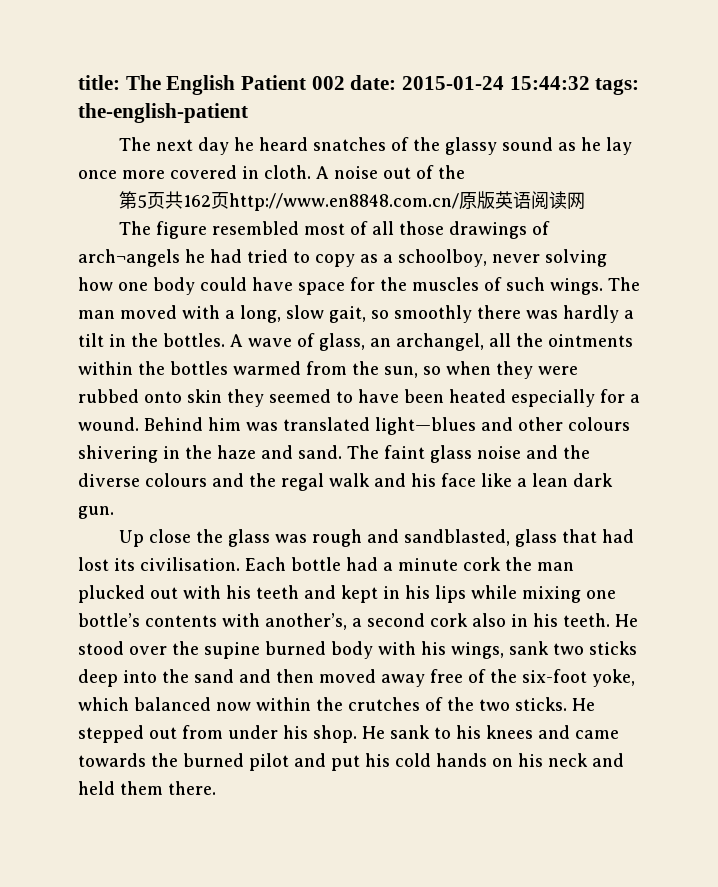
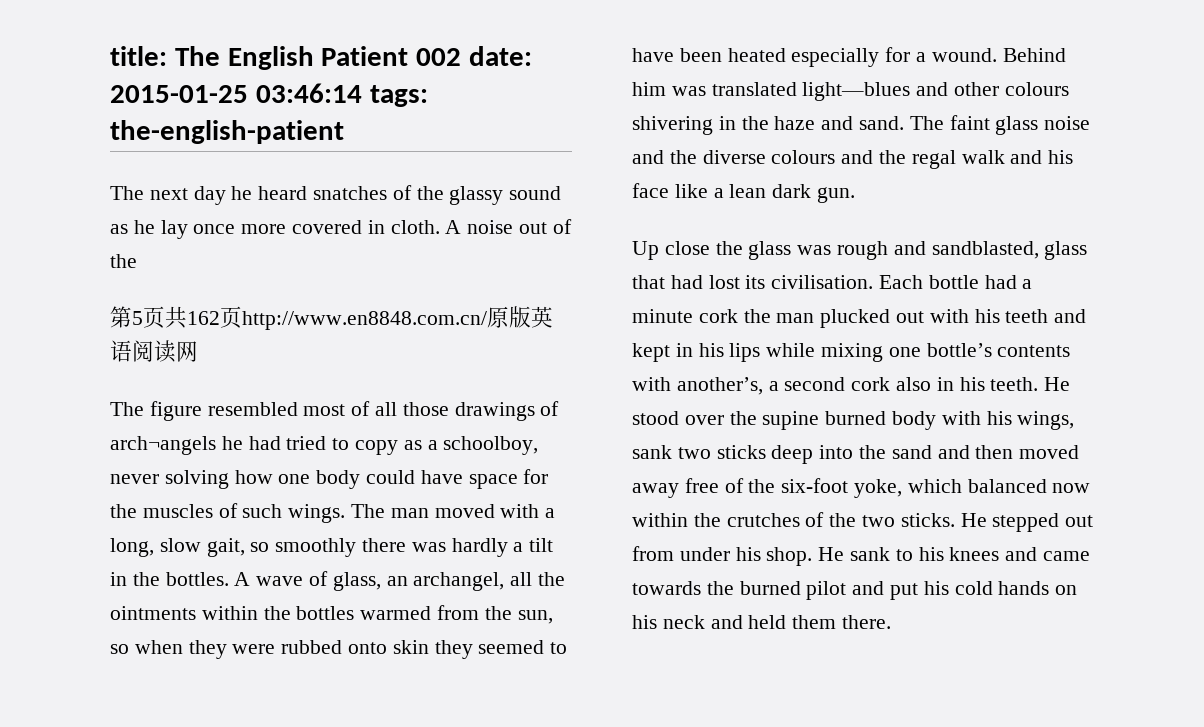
[402,76,590,90] 2015-01-24 15:44:32 -> [110,83,362,103] 2015-01-25 03:46:14

